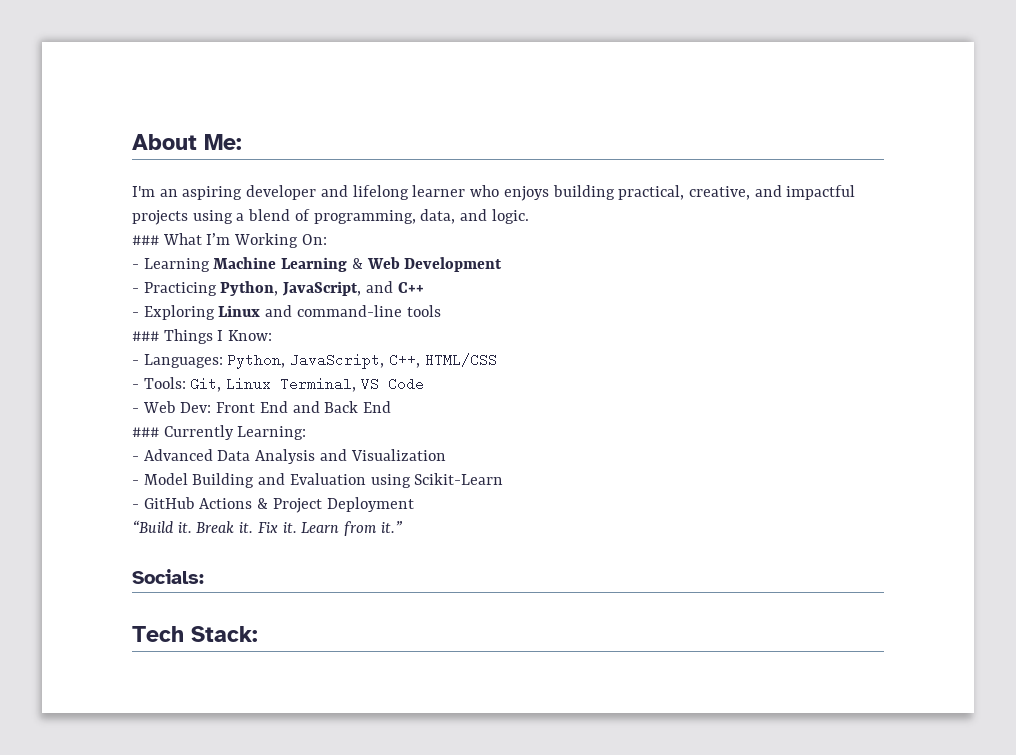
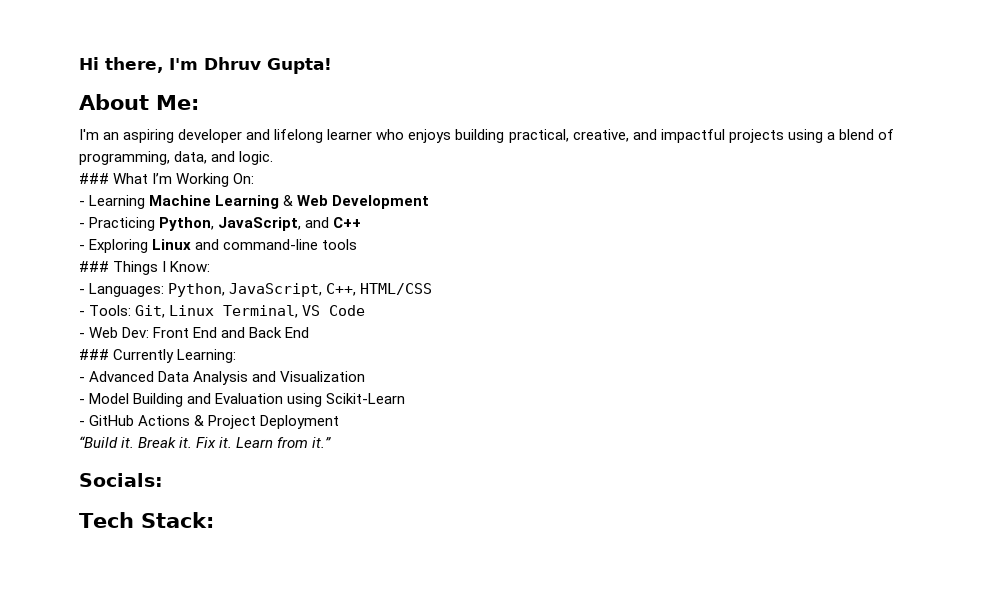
(132, 142) none -> [79,57,332,74] Hi there, I'm Dhruv Gupta! //

